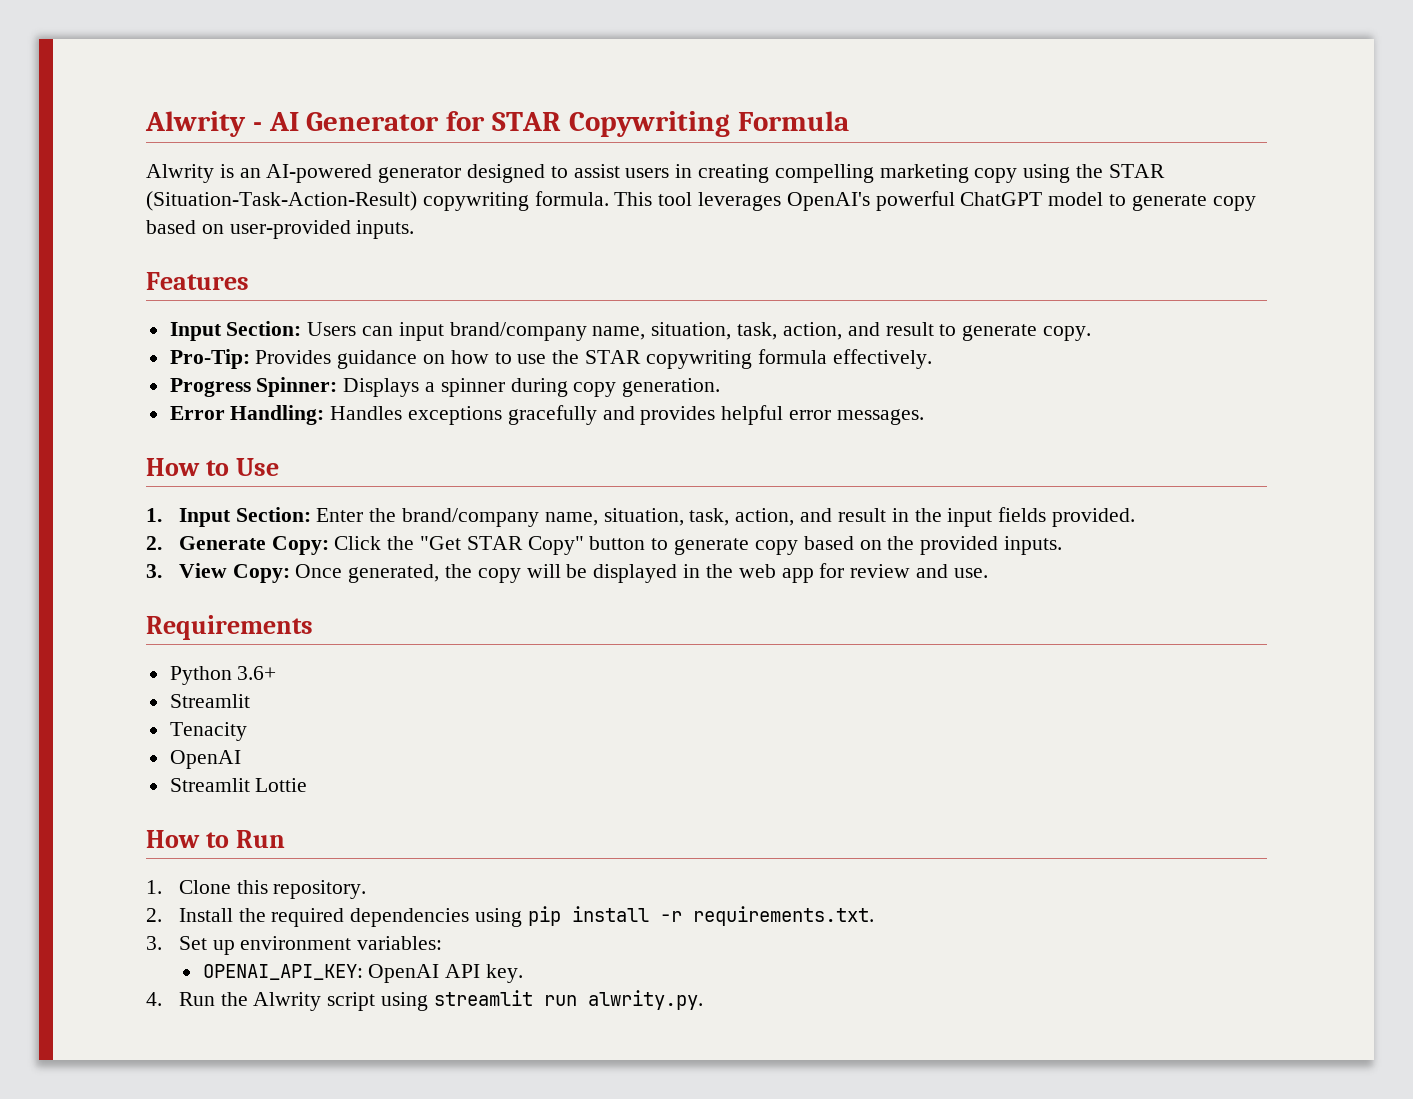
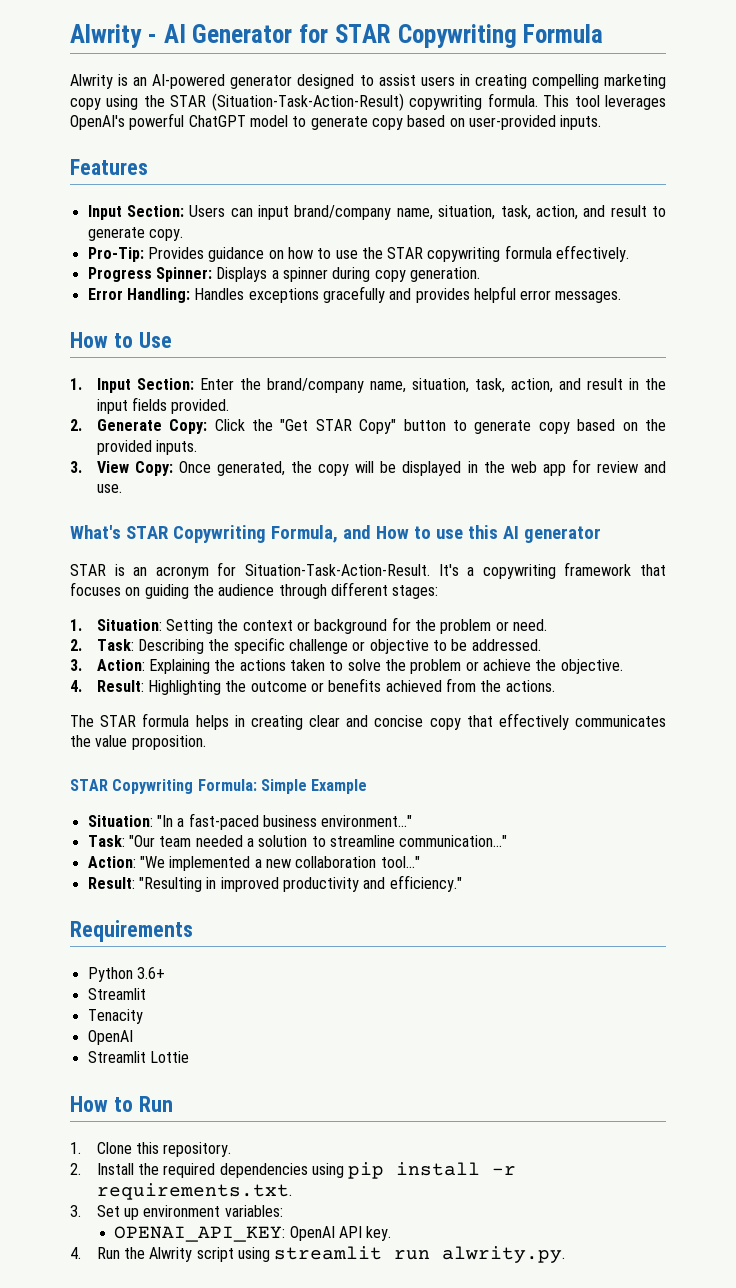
(988, 573) none -> [70,525,601,543] [70,562,667,579] [70,582,439,599] [70,617,547,634] [70,637,541,654] [70,659,623,674] [70,678,555,695] [70,713,666,730] [70,735,206,750] [70,779,368,794] [87,813,413,830] [87,835,508,847] [87,856,420,871] [87,875,462,892] // What's STAR Copywriting Formula, and How to use this AI generator // STAR is an acronym for Situation-Task-Action-Result. It's a copywriting framework that focuses on guiding the audience through different stages: // 1. Situation: Setting the context or background for the problem or need. // 2. Task: Describing the specific challenge or objective to be addressed. // 3. Action: Explaining the actions taken to solve the problem or achieve the objective. // 4. Result: Highlighting the outcome or benefits achieved from the actions. // The STAR formula helps in creating clear and concise copy that effectively communicates the value proposition. // STAR Copywriting Formula: Simple Example // Situation: "In a fast-paced business environment..." // Task: "Our team needed a solution to streamline communication..." // Action: "We implemented a new collaboration tool..." // Result: "Resulting in improved productivity and efficiency."

